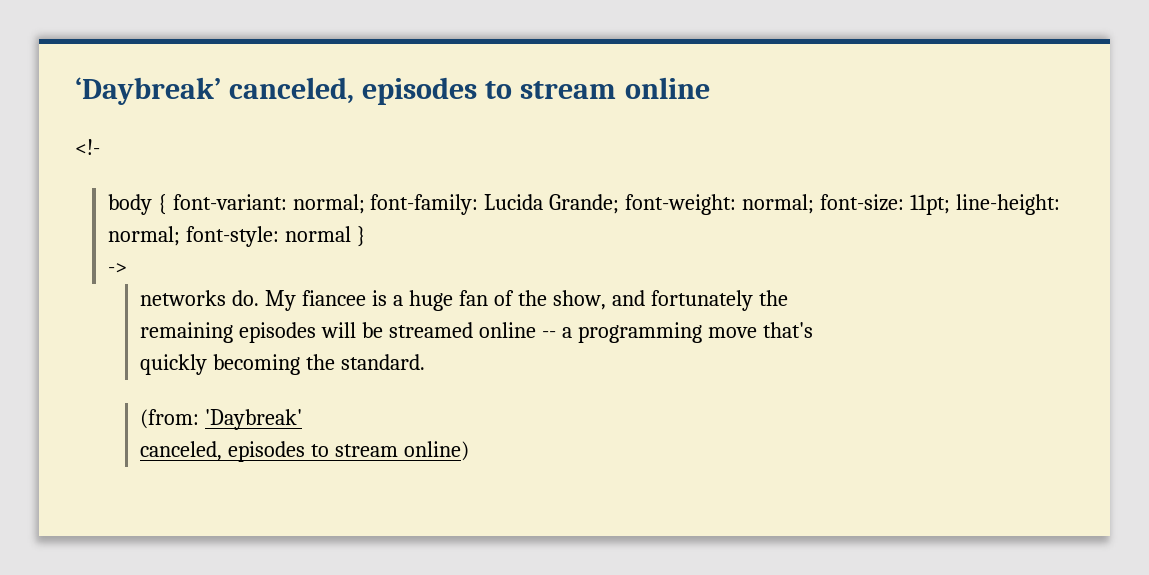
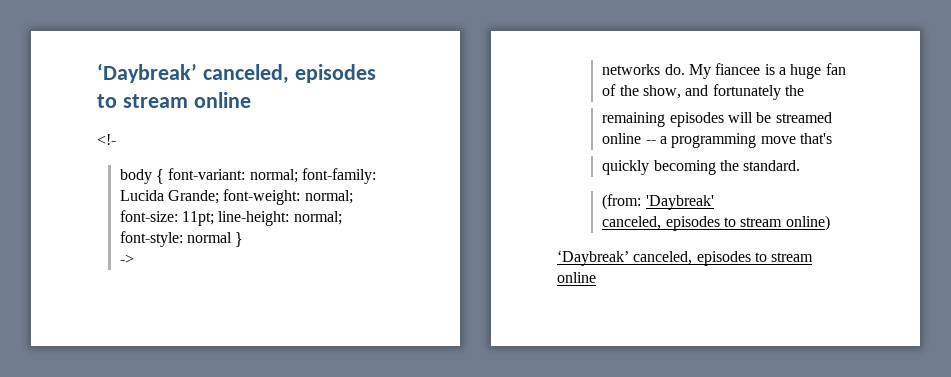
(470, 451) none -> [557,250,814,266] [557,272,596,283] // ‘Daybreak’ canceled, episodes to stream online

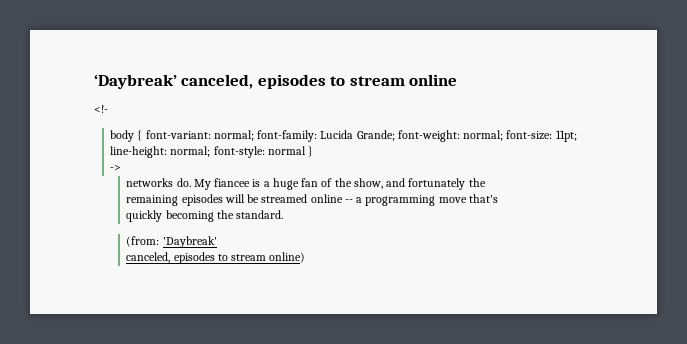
[557,250,814,266] [557,272,596,283] // ‘Daybreak’ canceled, episodes to stream online -> (306, 257) none

